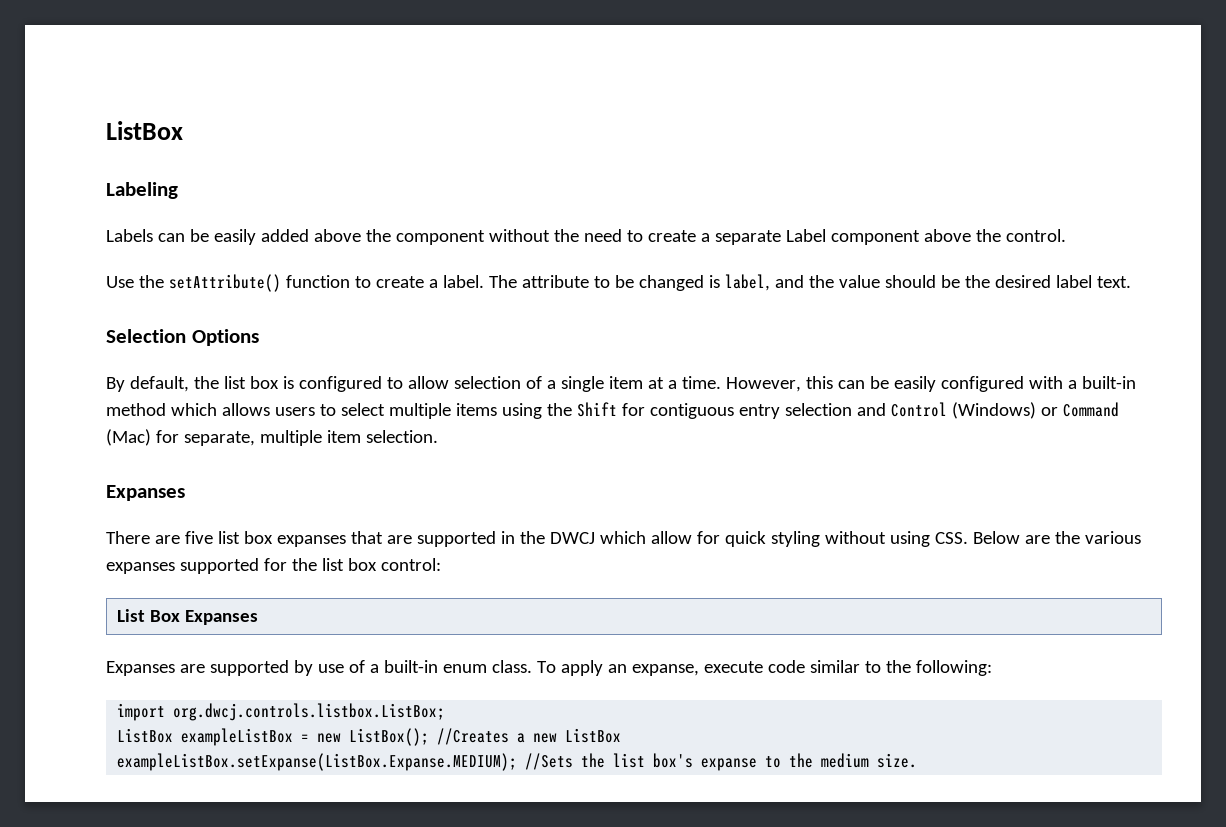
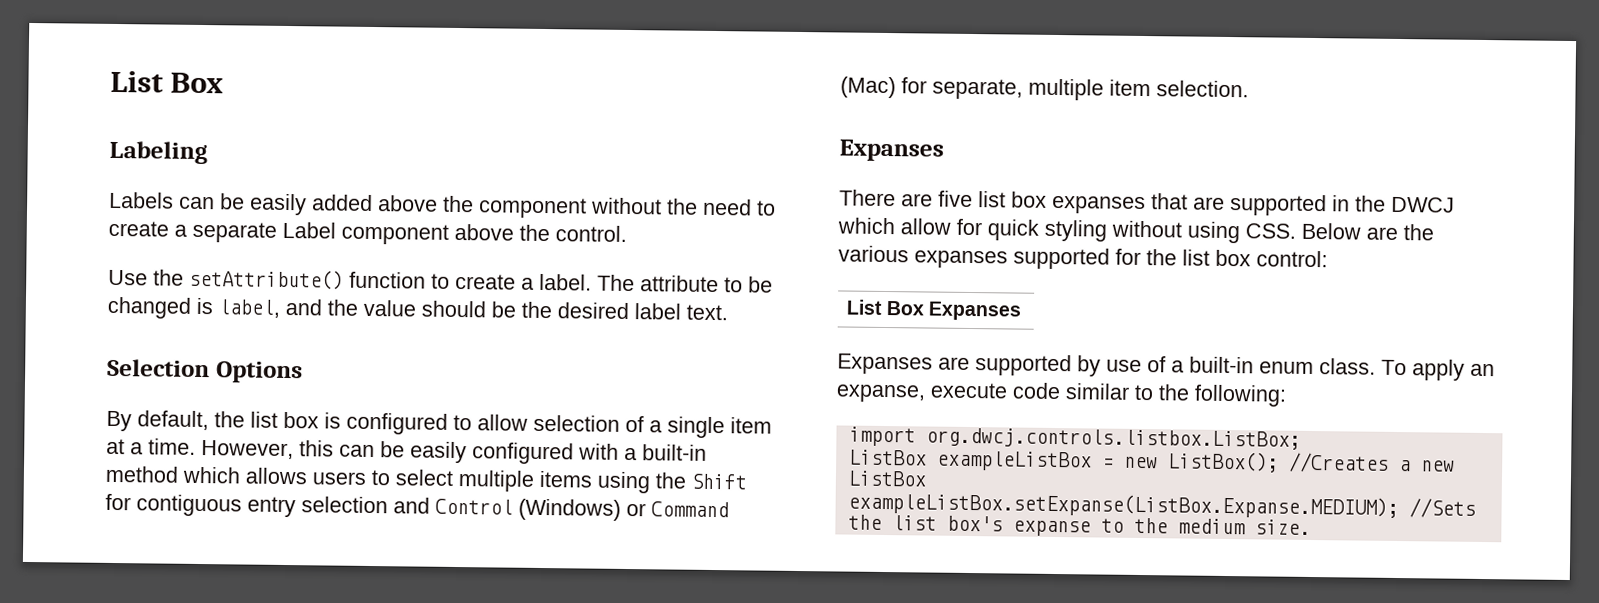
[106,121,183,140] ListBox -> [110,70,225,94] List Box

